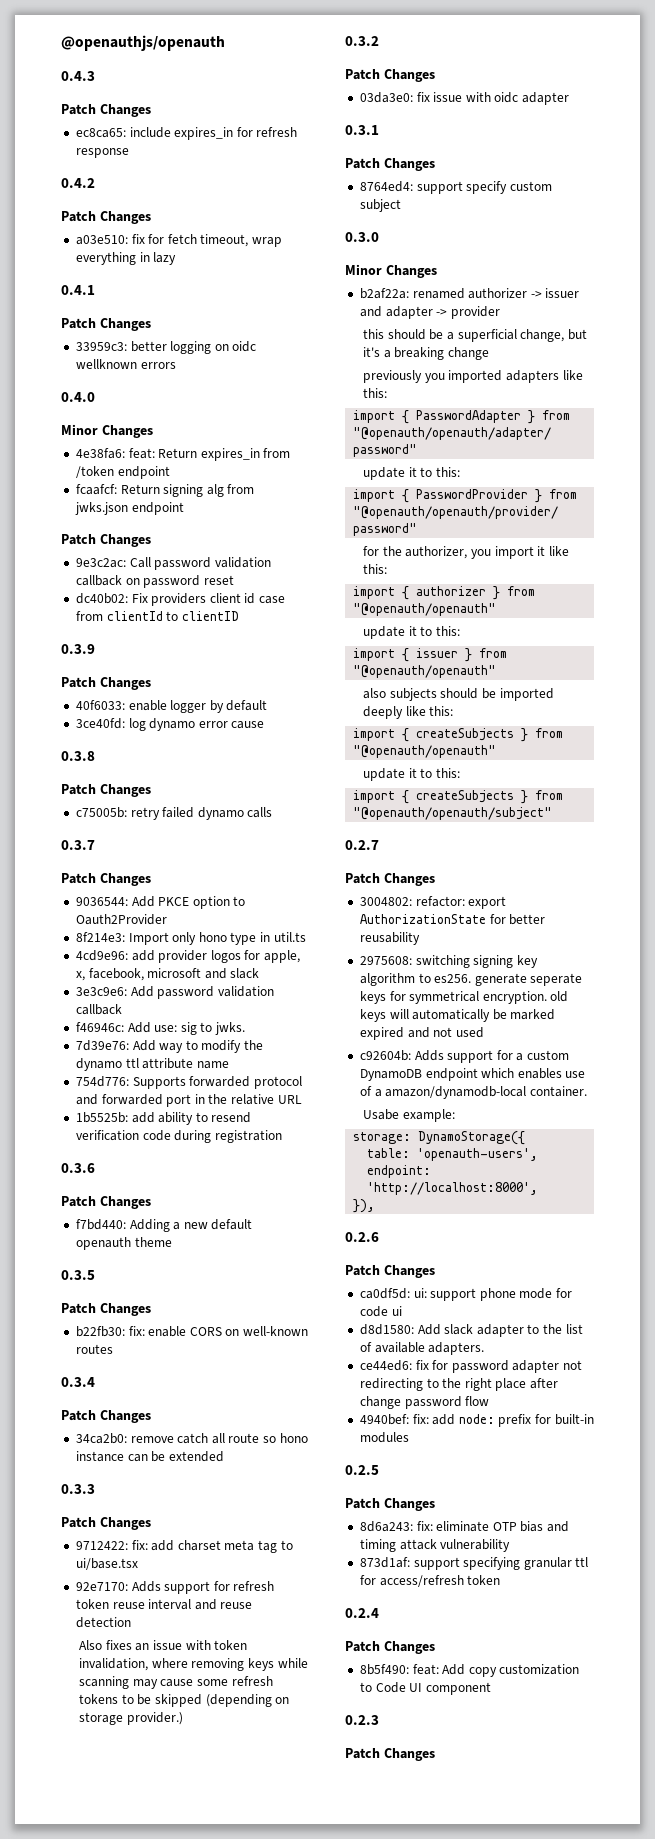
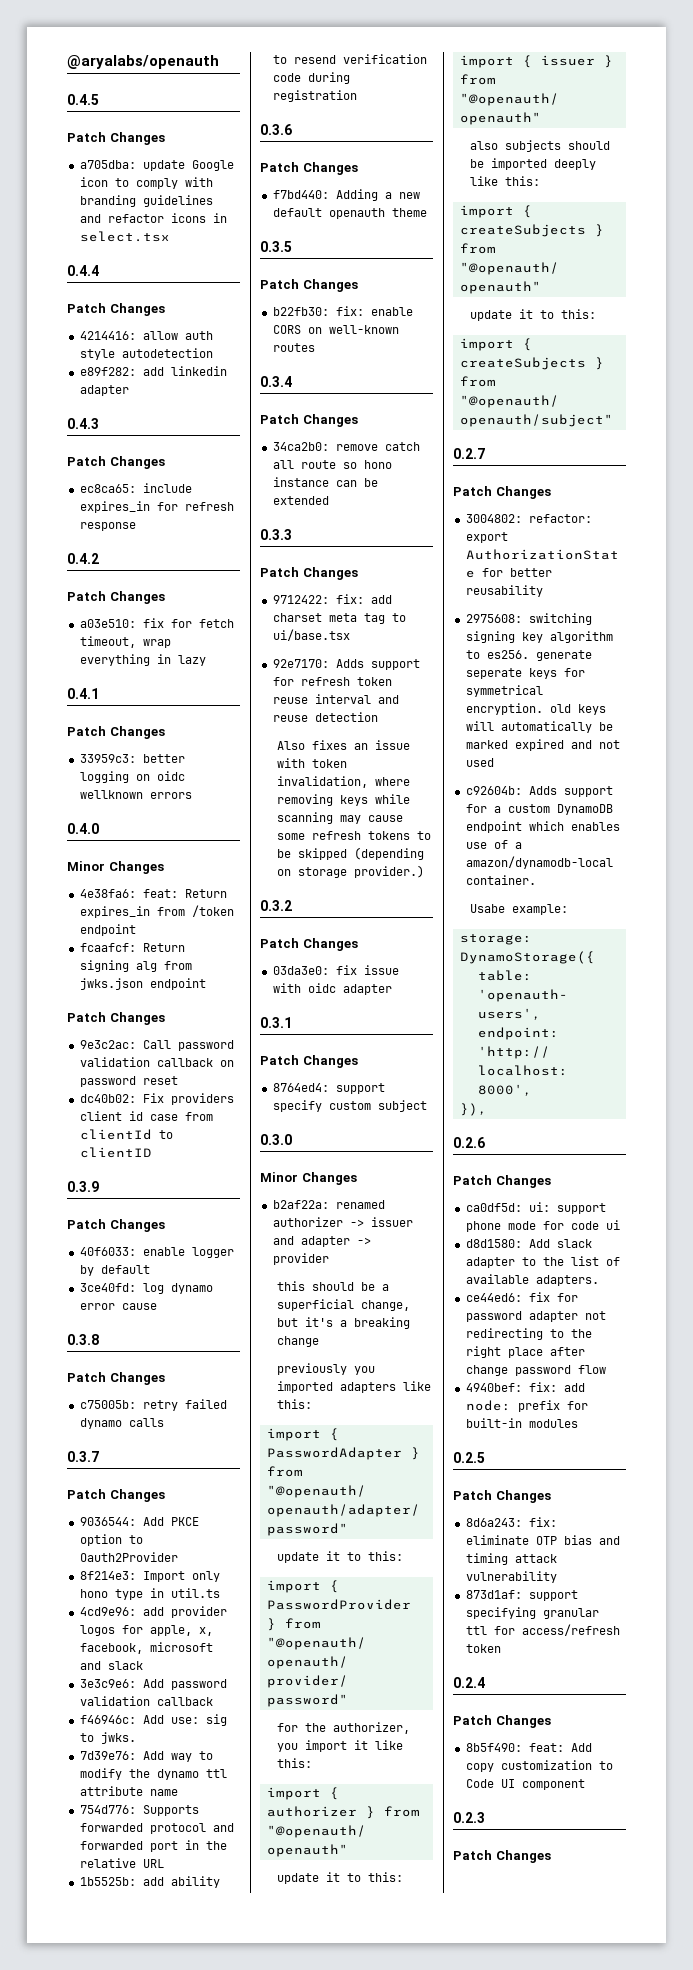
[61,35,225,51] @openauthjs/openauth -> [67,55,219,69] [67,94,99,105] [67,132,165,145] [79,160,234,171] [79,177,213,189] [79,195,213,207] [79,213,227,223] [79,231,170,242] [67,265,99,276] [67,303,165,316] [79,331,213,340] [79,348,213,360] [79,366,227,376] [79,385,129,396] @aryalabs/openauth // 0.4.5 // Patch Changes // a705dba: update Google icon to comply with branding guidelines and refactor icons in select.tsx // 0.4.4 // Patch Changes // 4214416: allow auth style autodetection // e89f282: add linkedin adapter

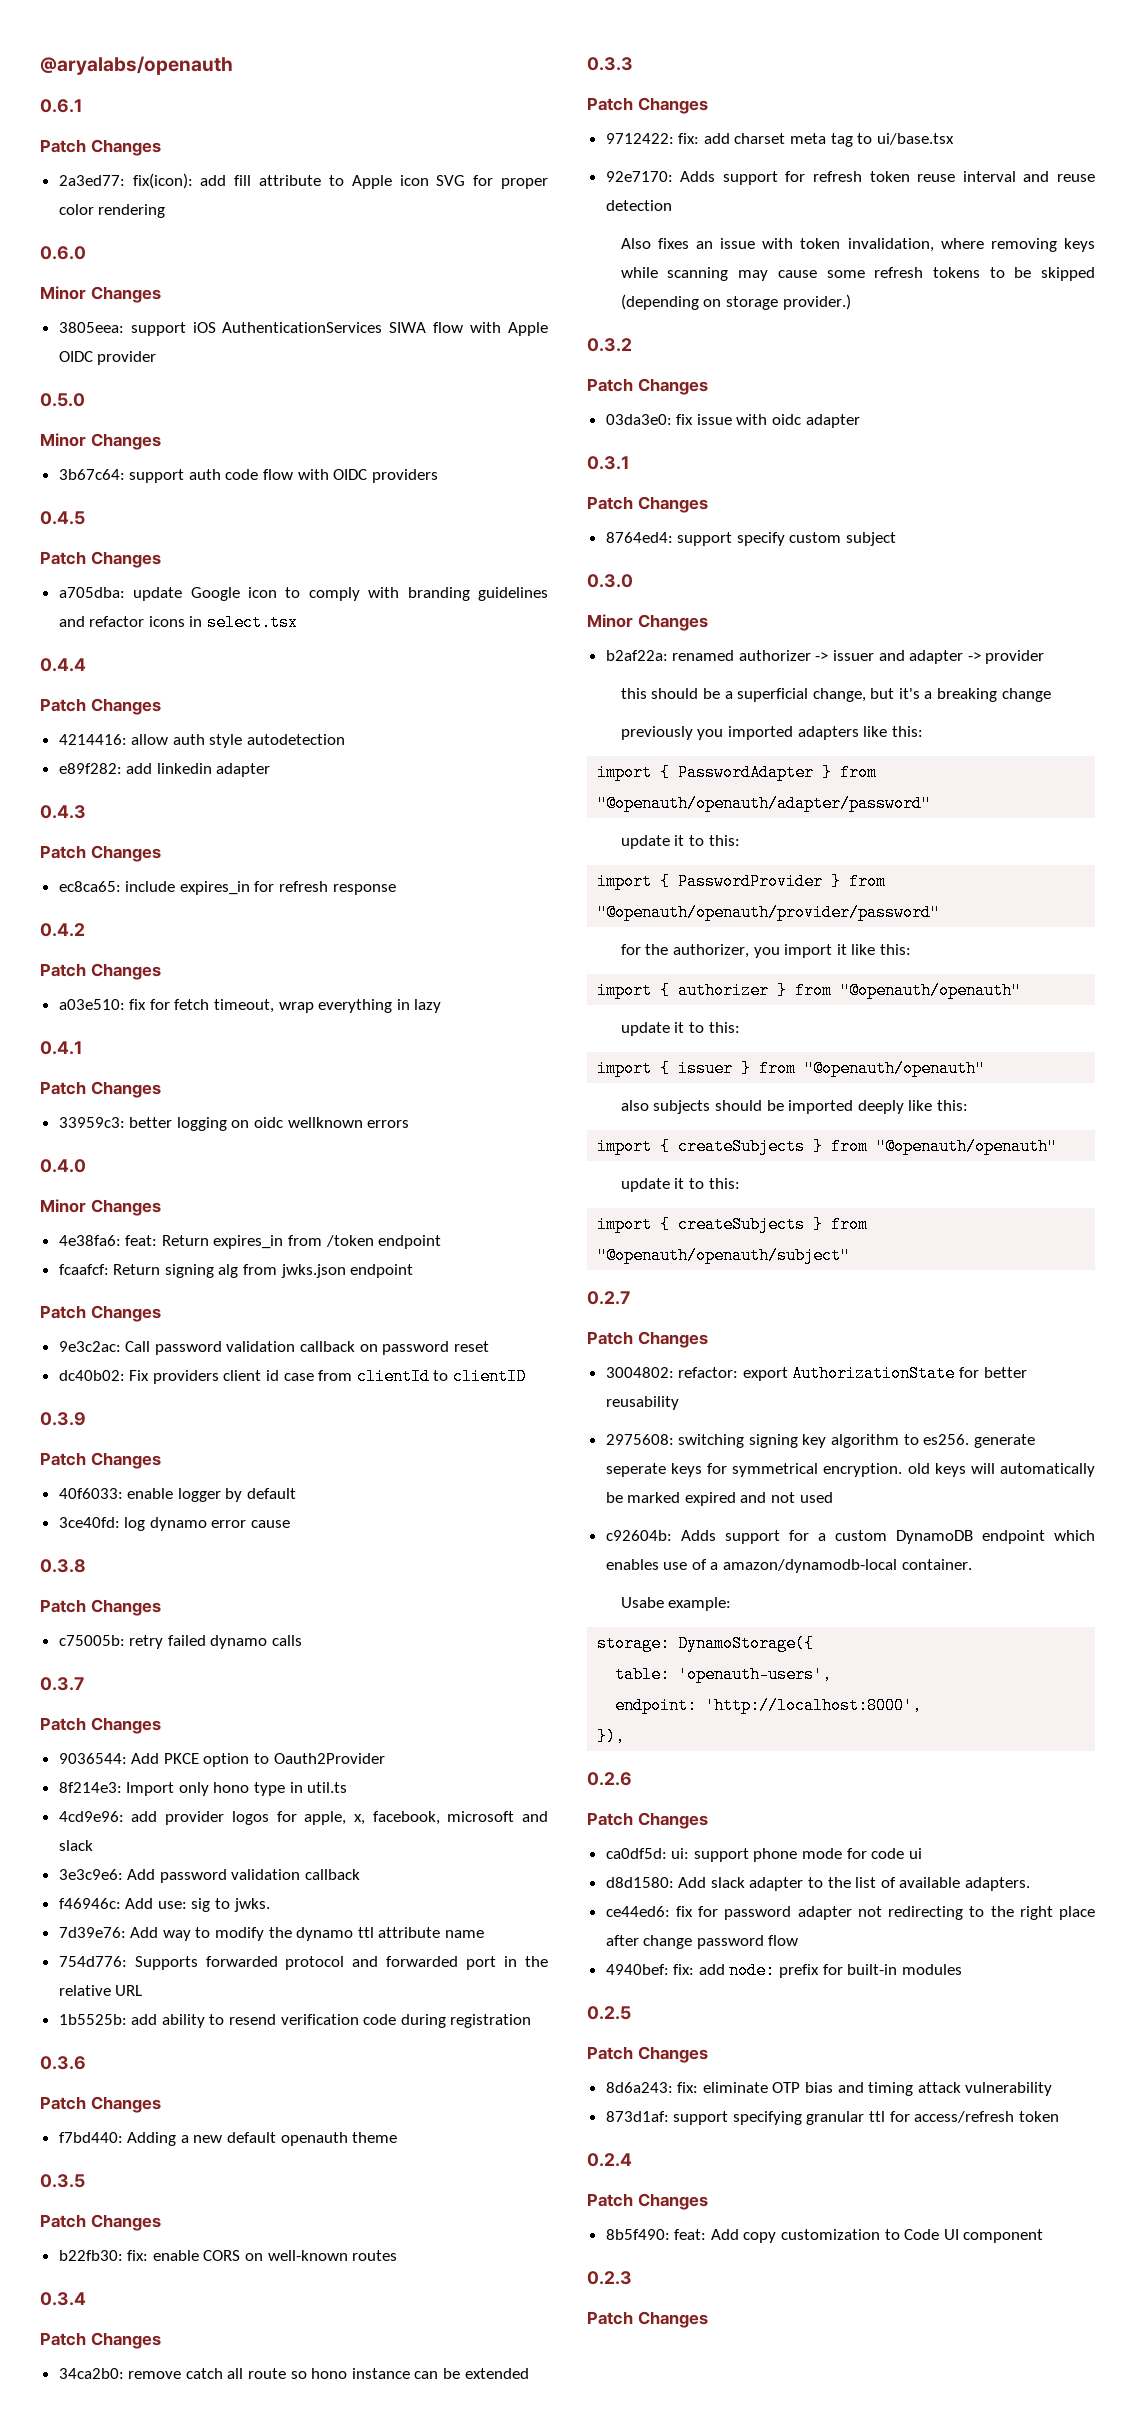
(219, 62) none -> [40,99,82,113] [40,139,161,156] [58,173,548,189] [58,204,166,218] [40,246,86,260] [40,286,161,303] [58,322,548,336] [58,351,157,365] [40,393,85,407] [40,433,161,450] [58,469,438,483] // 0.6.1 // Patch Changes // 2a3ed77: fix(icon): add fill attribute to Apple icon SVG for proper color rendering // 0.6.0 // Minor Changes // 3805eea: support iOS AuthenticationServices SIWA flow with Apple OIDC provider // 0.5.0 // Minor Changes // 3b67c64: support auth code flow with OIDC providers

